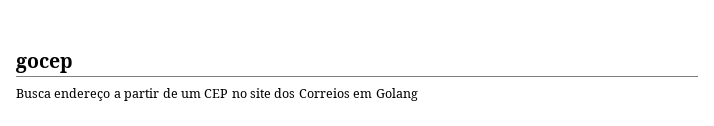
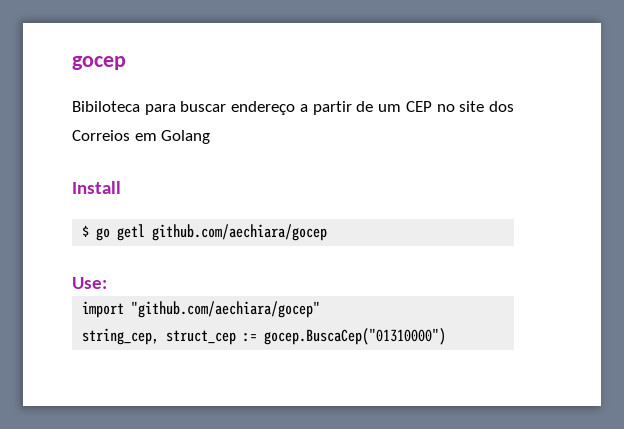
[16,89,51,98] Busca -> [72,101,227,115] Bibiloteca para buscar
(418, 94) none -> [72,181,121,194] [82,224,328,241] [72,277,107,289] [82,301,321,318] [82,328,447,345] // Install // $ go getl github.com/aechiara/gocep // Use: // import "github.com/aechiara/gocep" // string_cep, struct_cep := gocep.BuscaCep("01310000")

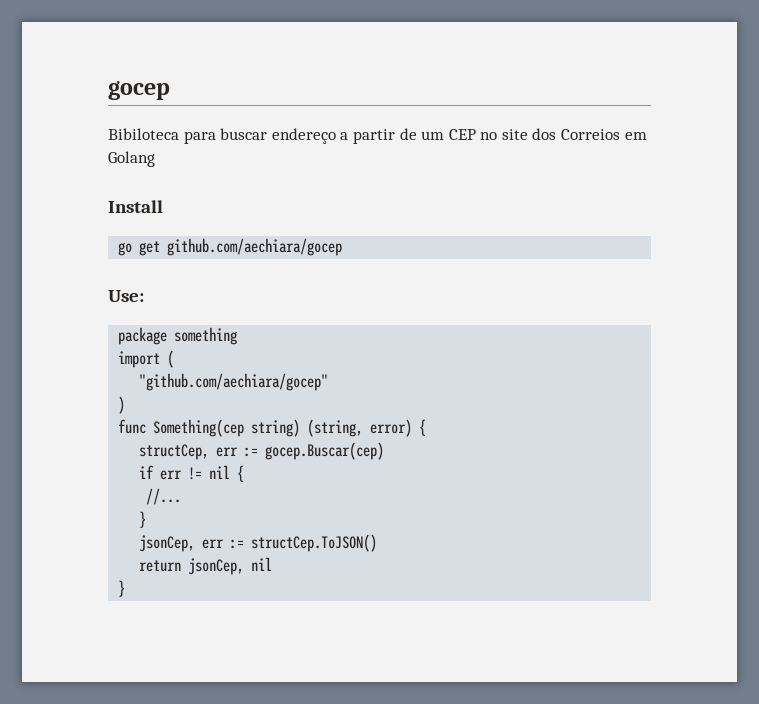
[82,224,146,241] $ go getl -> [118,241,161,256] go get
(107, 283) none -> [118,327,238,345] // package something
(125, 309) none -> [167,350,175,368] ( //
[82,328,447,345] string_cep, struct_cep := gocep.BuscaCep("01310000") -> [118,396,126,414] [118,419,427,437] [139,442,385,460] [139,465,245,482] [146,488,182,505] [139,511,147,528] [139,534,378,552] [139,557,273,575] [118,580,126,597] ) // func Something(cep string) (string, error) { // structCep, err := gocep.Buscar(cep) // if err != nil { // //... // } // jsonCep, err := structCep.ToJSON() // return jsonCep, nil // }

